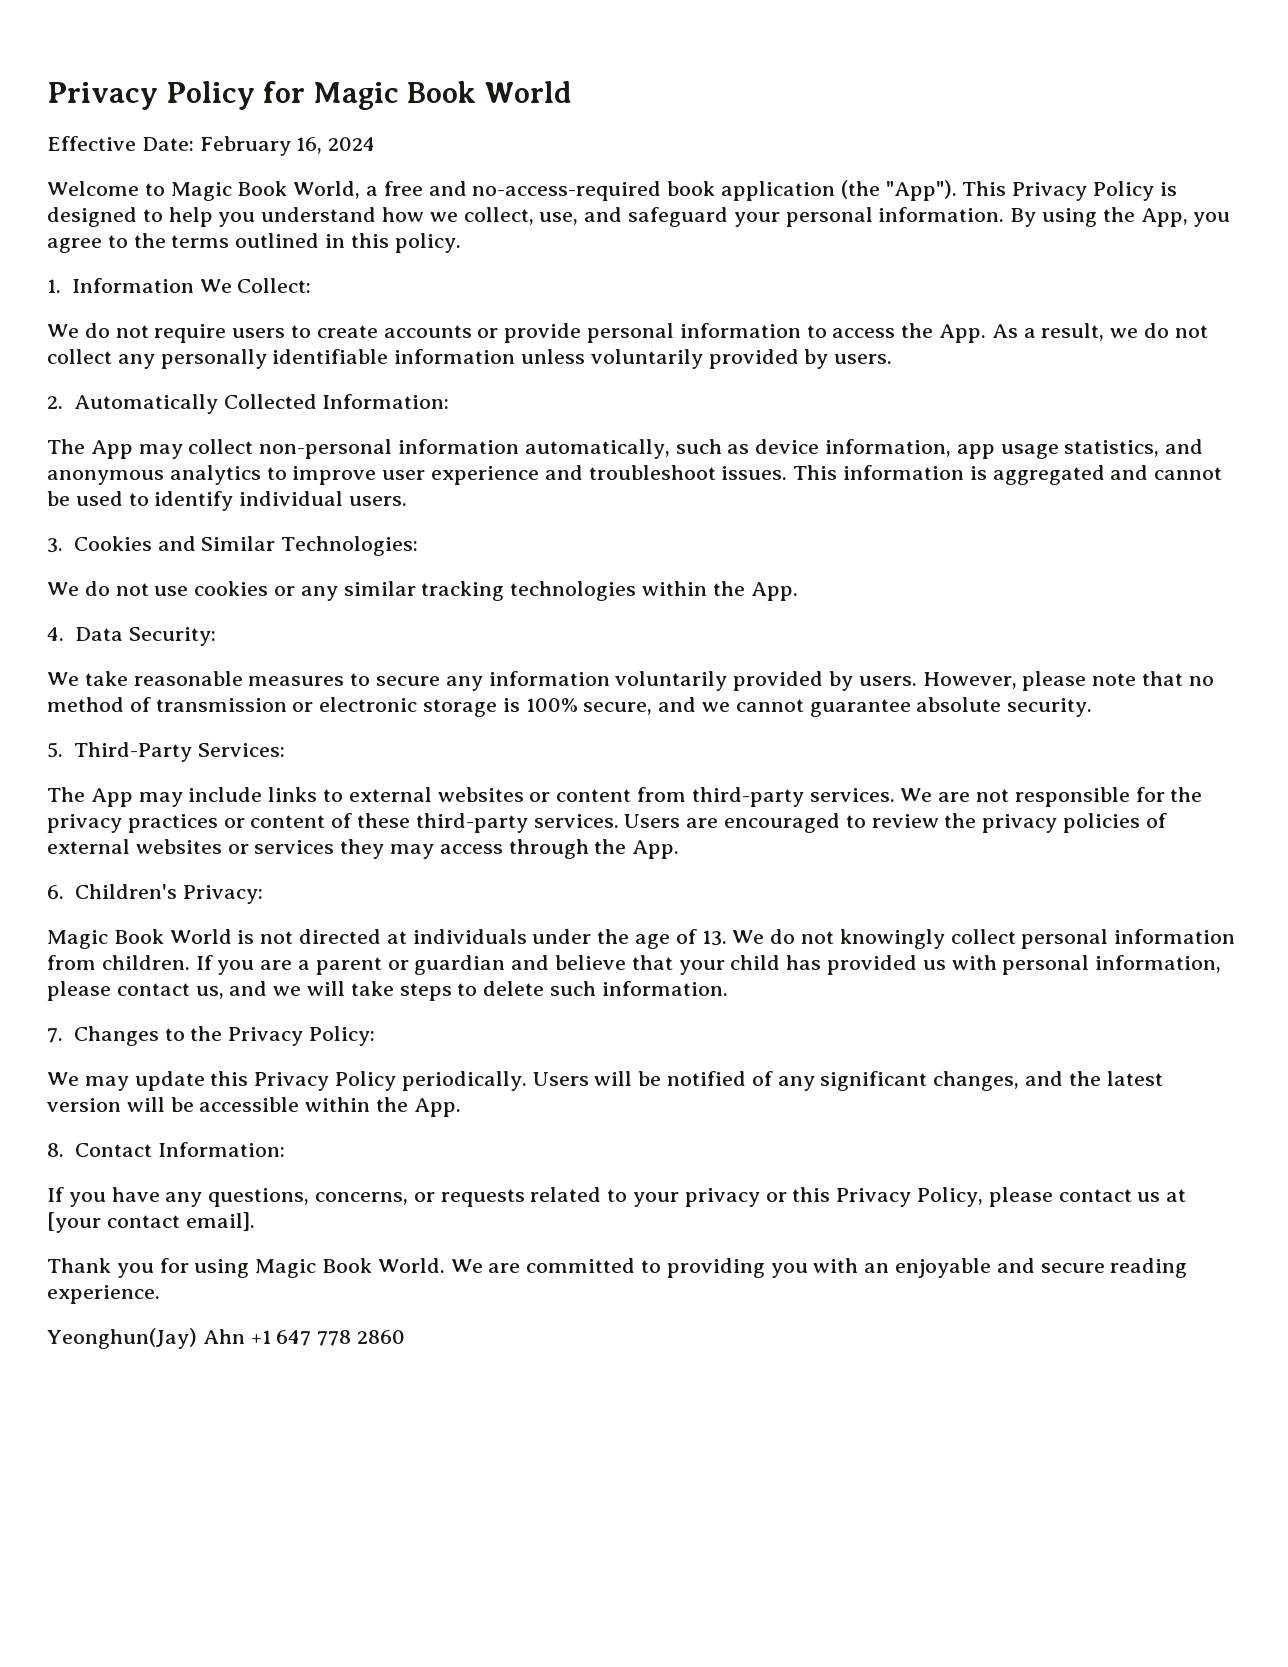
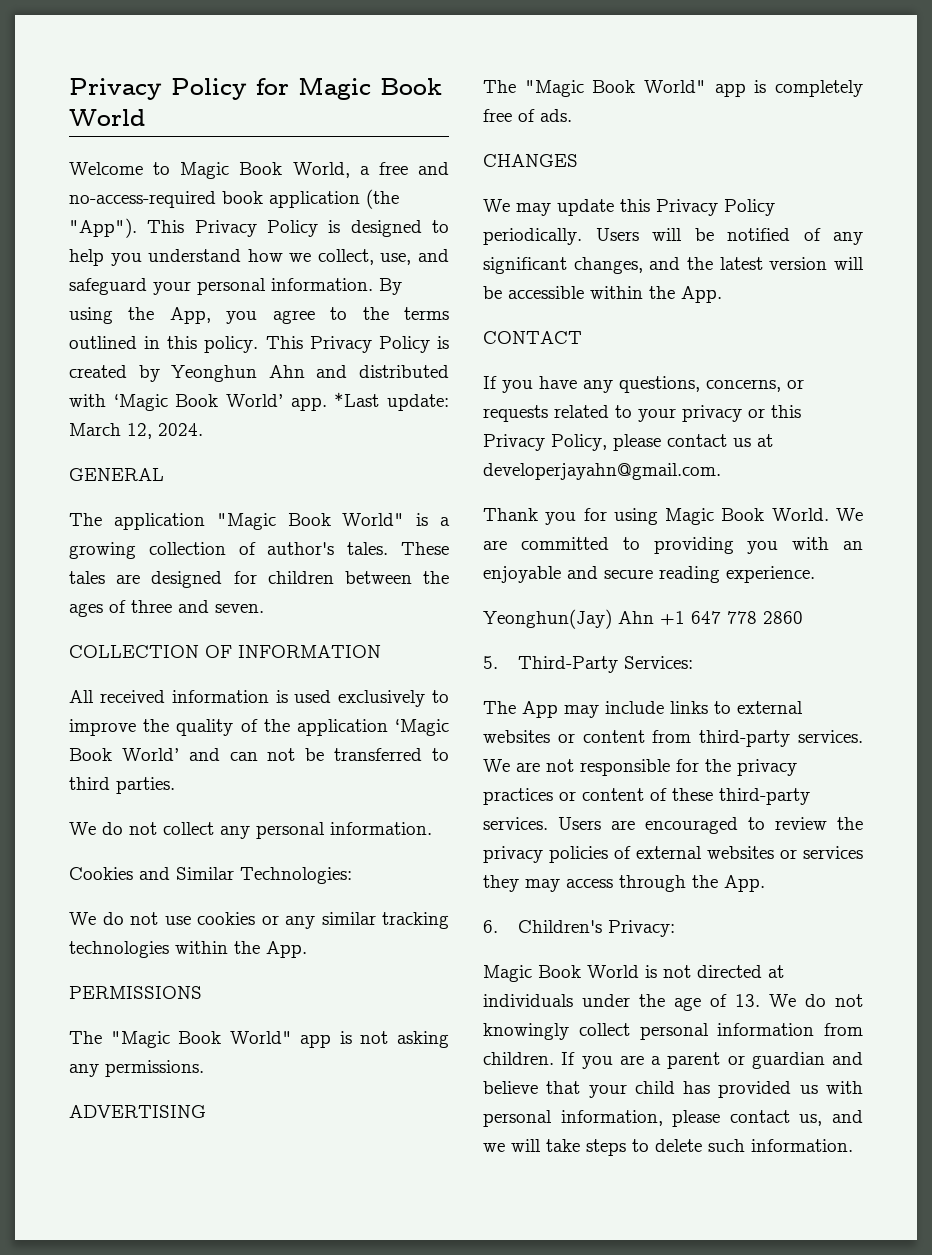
[47,136,376,156] // Effective Date: February 16, 2024 -> (145, 117) none
[47,278,312,293] [47,323,1208,343] [47,349,893,369] [47,394,450,414] [47,439,1204,459] [47,465,1223,485] [47,491,408,511] [47,538,63,553] // 1. Information We Collect: // We do not require users to create accounts or provide personal information to access the App. As a result, we do not collect any personally identifiable information unless voluntarily provided by users. // 2. Automatically Collected Information: // The App may collect non-personal information automatically, such as device information, app usage statistics, and anonymous analytics to improve user experience and troubleshoot issues. This information is aggregated and cannot be used to identify individual users. // 3. -> [265,336,449,353] [69,365,449,382] [69,392,449,411] [69,423,203,439] [69,468,164,481] [69,513,450,530] [69,542,450,559] [69,571,449,588] [69,600,264,617] [69,645,381,658] [69,690,449,707] [69,719,449,736] [69,748,449,761] [69,777,175,794] [69,822,432,839] This Privacy Policy is created by Yeonghun Ahn and distributed with ‘Magic Book World’ app. *Last update: March 12, 2024. // GENERAL // The application "Magic Book World" is a growing collection of author's tales. These tales are designed for children between the ages of three and seven. // COLLECTION OF INFORMATION // All received information is used exclusively to improve the quality of the application ‘Magic Book World’ and can not be transferred to third parties. // We do not collect any personal information. //
[47,627,216,646] [47,671,1214,691] [47,697,1093,717] 4. Data Security: // We take reasonable measures to secure any information voluntarily provided by users. However, please note that no method of transmission or electronic storage is 100% secure, and we cannot guarantee absolute security. -> [69,986,202,999] [69,1031,449,1048] [69,1060,204,1077] [69,1105,206,1118] [483,80,863,97] [483,109,572,122] [483,154,578,167] [483,199,775,216] [483,228,863,245] [483,257,864,274] [483,286,722,303] [483,331,582,344] [483,376,804,393] [483,405,801,422] [483,434,773,451] [483,463,721,480] [483,508,863,525] [483,537,863,554] [483,566,815,583] [483,609,803,629] PERMISSIONS // The "Magic Book World" app is not asking any permissions. // ADVERTISING // The "Magic Book World" app is completely free of ads. // CHANGES // We may update this Privacy Policy periodically. Users will be notified of any significant changes, and the latest version will be accessible within the App. // CONTACT // If you have any questions, concerns, or requests related to your privacy or this Privacy Policy, please contact us at developerjayahn@gmail.com. // Thank you for using Magic Book World. We are committed to providing you with an enjoyable and secure reading experience. // Yeonghun(Jay) Ahn +1 647 778 2860
[47,1026,375,1046] [47,1071,1163,1091] [47,1097,461,1117] [47,1142,285,1157] [47,1187,1187,1207] [47,1212,255,1233] [47,1258,1188,1278] [47,1285,160,1304] [47,1328,406,1349] // 7. Changes to the Privacy Policy: // We may update this Privacy Policy periodically. Users will be notified of any significant changes, and the latest version will be accessible within the App. // 8. Contact Information: // If you have any questions, concerns, or requests related to your privacy or this Privacy Policy, please contact us at [your contact email]. // Thank you for using Magic Book World. We are committed to providing you with an enjoyable and secure reading experience. // Yeonghun(Jay) Ahn +1 647 778 2860 -> (853, 1145) none

